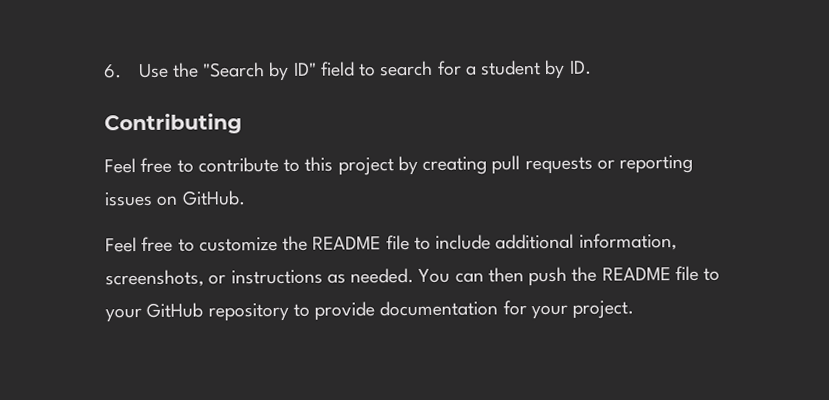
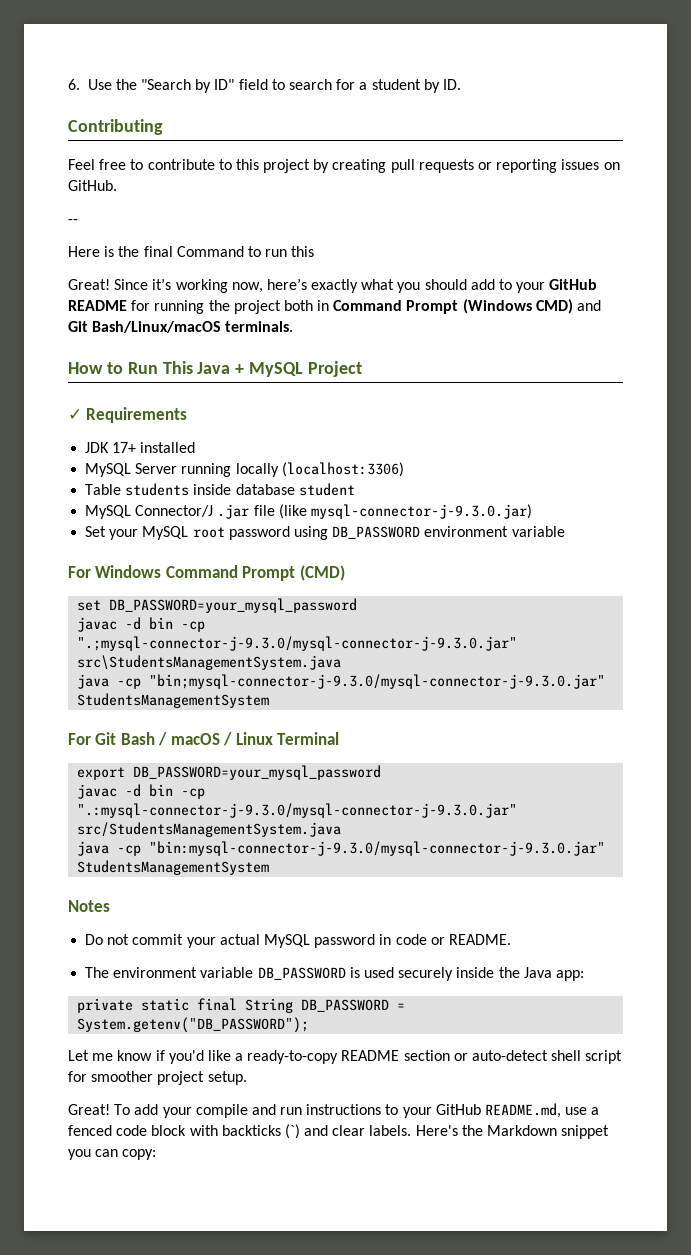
[105,233,677,253] [105,265,721,288] [105,300,635,323] Feel free to customize the README file to include additional information, screenshots, or instructions as needed. You can then push the README file to your GitHub repository to provide documentation for your project. -> [68,219,78,224] [68,246,315,257] [68,278,598,293] [68,299,602,314] [68,321,294,333] [68,361,363,377] [68,407,188,423] [85,442,196,453] [85,462,404,477] [85,483,355,496] [85,504,532,519] [85,526,565,540] [68,565,345,581] [77,598,358,613] [77,617,206,632] [77,636,518,651] [77,655,342,670] [77,674,606,689] [77,693,270,708] [68,732,340,746] [77,765,382,780] [77,784,206,799] [77,803,518,818] [77,822,342,837] [77,841,606,856] [77,860,270,875] [68,900,110,912] [85,934,511,948] [85,967,584,981] [77,998,406,1013] [77,1017,310,1033] [68,1050,623,1064] [68,1071,247,1085] [68,1103,600,1118] [68,1124,610,1139] [68,1149,157,1160] -- // Here is the final Command to run this // Great! Since it’s working now, here’s exactly what you should add to your GitHub README for running the project both in Command Prompt (Windows CMD) and Git Bash/Linux/macOS terminals. // How to Run This Java + MySQL Project // ✓ Requirements // JDK 17+ installed // MySQL Server running locally (localhost:3306) // Table students inside database student // MySQL Connector/J .jar file (like mysql-connector-j-9.3.0.jar) // Set your MySQL root password using DB_PASSWORD environment variable // For Windows Command Prompt (CMD) // set DB_PASSWORD=your_mysql_password // javac -d bin -cp ".;mysql-connector-j-9.3.0/mysql-connector-j-9.3.0.jar" src\StudentsManagementSystem.java // java -cp "bin;mysql-connector-j-9.3.0/mysql-connector-j-9.3.0.jar" StudentsManagementSystem // For Git Bash / macOS / Linux Terminal // export DB_PASSWORD=your_mysql_password // javac -d bin -cp ".:mysql-connector-j-9.3.0/mysql-connector-j-9.3.0.jar" src/StudentsManagementSystem.java // java -cp "bin:mysql-connector-j-9.3.0/mysql-connector-j-9.3.0.jar" StudentsManagementSystem // Notes // Do not commit your actual MySQL password in code or README. // The environment variable DB_PASSWORD is used securely inside the Java app: // private static final String DB_PASSWORD = System.getenv("DB_PASSWORD"); // Let me know if you'd like a ready-to-copy README section or auto-detect shell script for smoother project setup. // Great! To add your compile and run instructions to your GitHub README.md, use a fenced code block with backticks (`) and clear labels. Here's the Markdown snippet you can copy:

